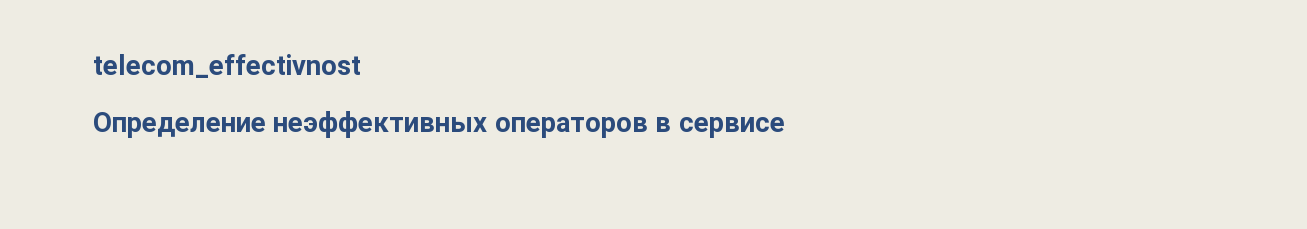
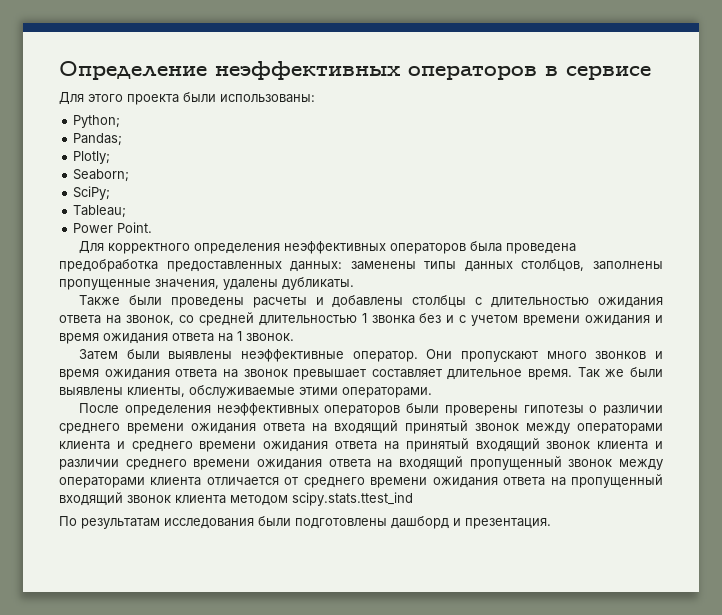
[93,54,361,78] telecom_effectivnost // -> (59, 70) none
(785, 127) none -> [59,92,315,105] [73,115,121,128] [73,133,123,146] [73,151,111,164] [73,169,130,182] [73,186,111,200] [73,205,127,218] [73,222,153,233] [79,241,577,254] [59,259,663,272] [59,277,354,290] [79,295,663,308] [59,312,664,326] [59,331,294,344] [79,349,664,362] [59,367,663,380] [59,385,432,398] [79,403,663,416] [59,420,663,434] [59,438,663,452] [59,456,664,470] [59,474,664,488] [59,492,413,506] [59,516,551,529] // Для этого проекта были использованы: // Python; // Pandas; // Plotly; // Seaborn; // SciPy; // Tableau; // Power Point. // Для корректного определения неэффективных операторов была проведена предобработка предоставленных данных: заменены типы данных столбцов, заполнены пропущенные значения, удалены дубликаты. // Также были проведены расчеты и добавлены столбцы с длительностью ожидания ответа на звонок, со средней длительностью 1 звонка без и с учетом времени ожидания и время ожидания ответа на 1 звонок. // Затем были выявлены неэффективные оператор. Они пропускают много звонков и время ожидания ответа на звонок превышает составляет длительное время. Так же были выявлены клиенты, обслуживаемые этими операторами. // После определения неэффективных операторов были проверены гипотезы о различии среднего времени ожидания ответа на входящий принятый звонок между операторами клиента и среднего времени ожидания ответа на принятый входящий звонок клиента и различии среднего времени ожидания ответа на входящий пропущенный звонок между операторами клиента отличается от среднего времени ожидания ответа на пропущенный входящий звонок клиента методом scipy.stats.ttest_ind // По результатам исследования были подготовлены дашборд и презентация.

